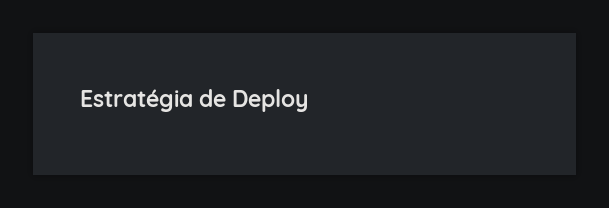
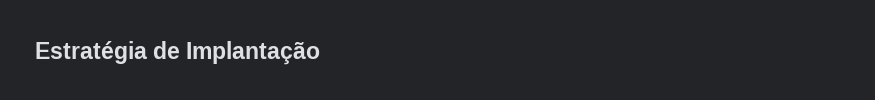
[232,89,310,112] Deploy -> [186,41,321,65] Implantação

